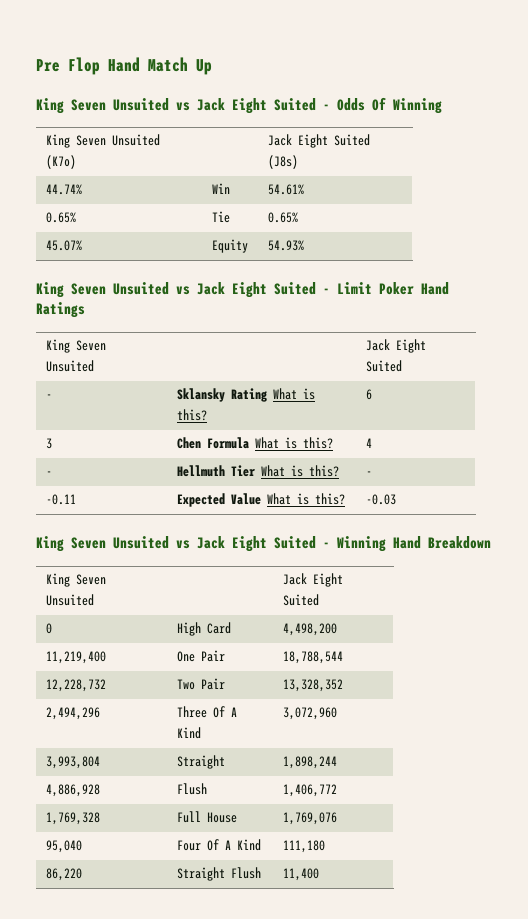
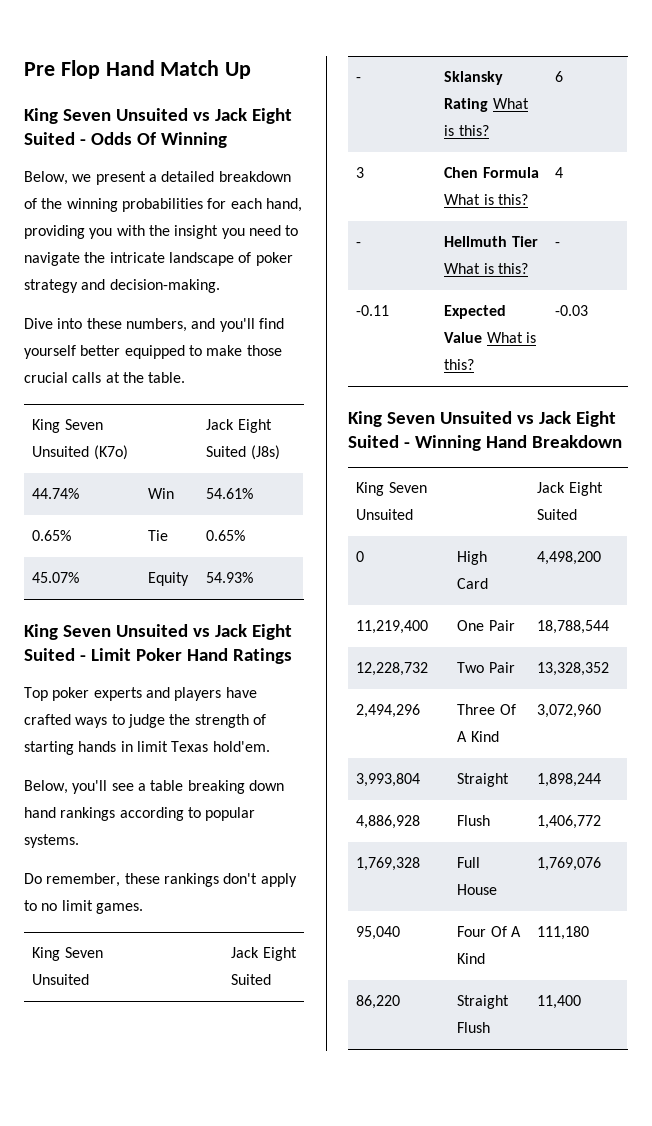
(442, 106) none -> [24,171,291,185] [24,198,302,212] [24,225,299,239] [24,252,293,266] [24,279,220,293] [24,318,284,332] [24,345,282,359] [24,372,186,383] // Below, we present a detailed breakdown of the winning probabilities for each hand, providing you with the insight you need to navigate the intricate landscape of poker strategy and decision-making. // Dive into these numbers, and you'll find yourself better equipped to make those crucial calls at the table.
(85, 310) none -> [24,687,257,701] [24,714,266,728] [24,741,270,755] [24,780,284,794] [24,807,256,821] [24,834,79,848] [24,873,297,887] [24,900,143,914] // Top poker experts and players have crafted ways to judge the strength of starting hands in limit Texas hold'em. // Below, you'll see a table breaking down hand rankings according to popular systems. // Do remember, these rankings don't apply to no limit games.

